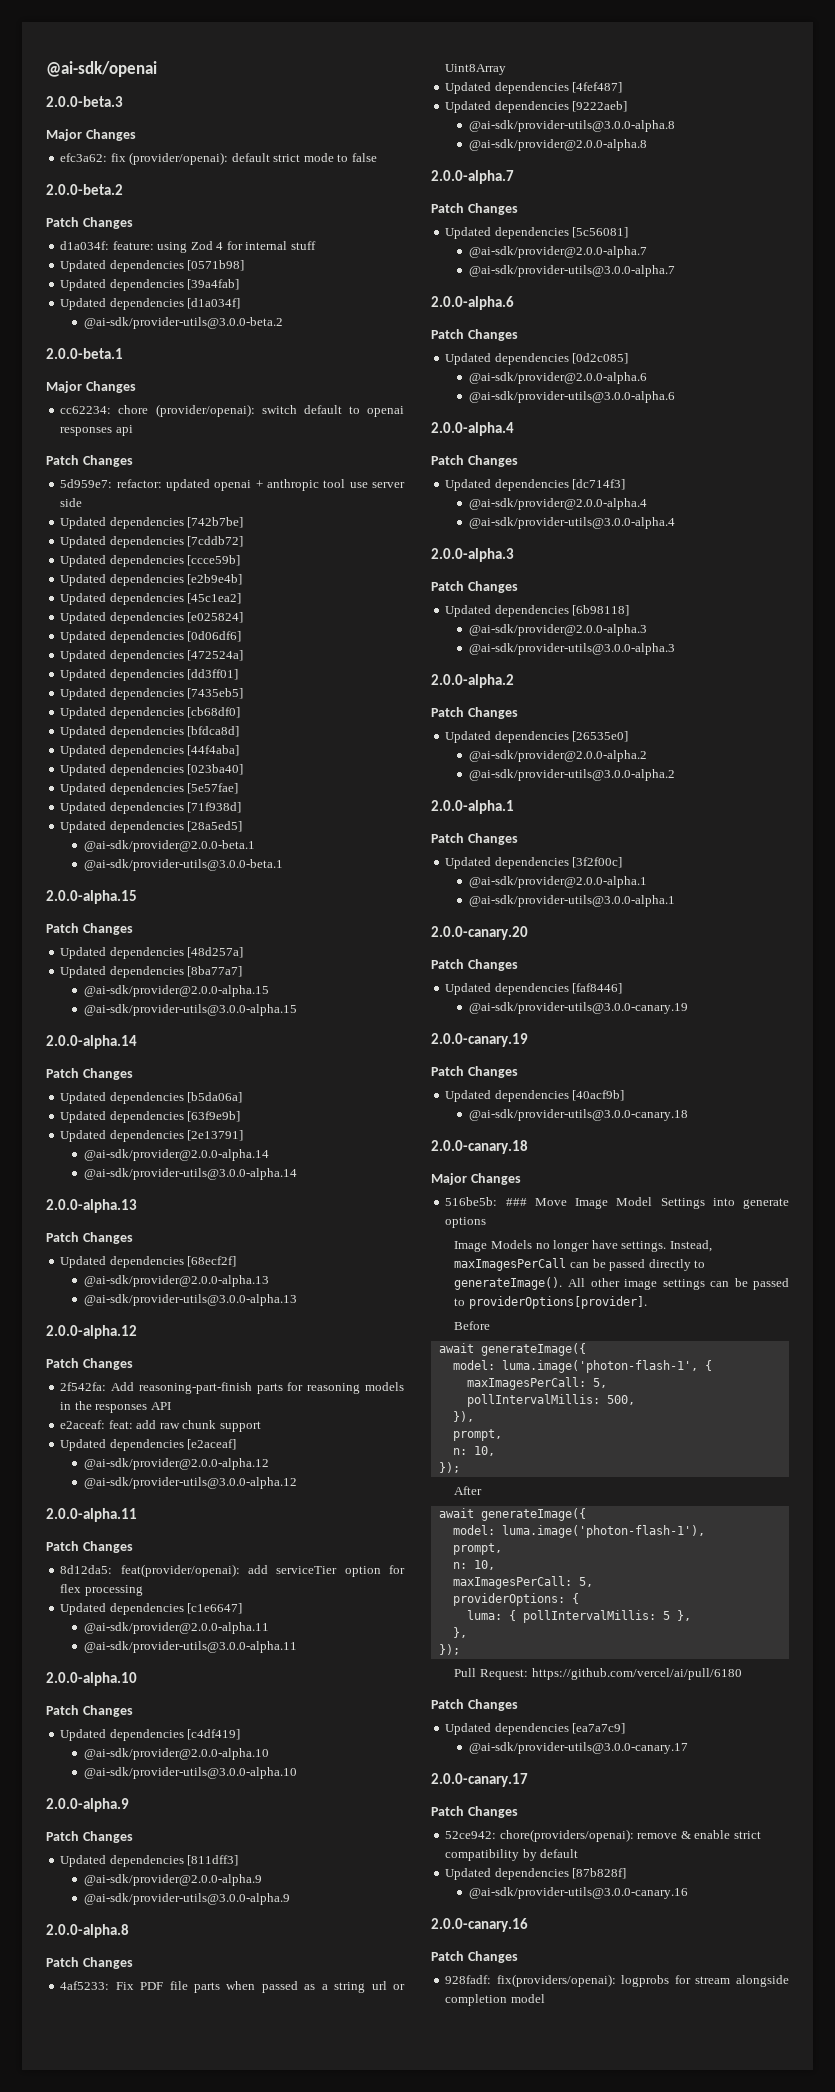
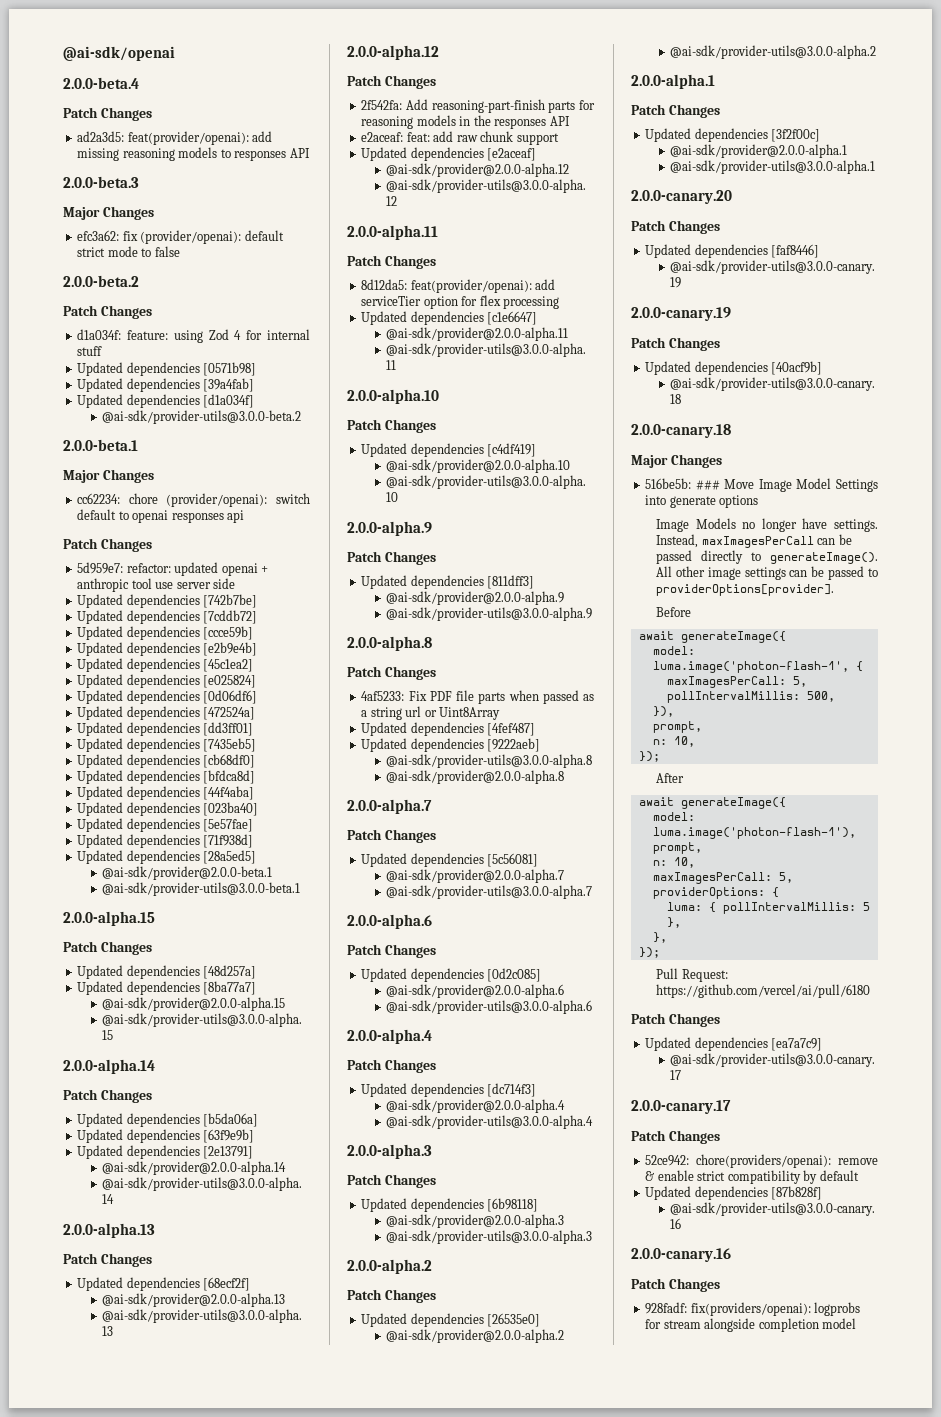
(157, 69) none -> [63,77,139,89] [63,107,152,121] [77,131,273,145] [77,147,310,161] // 2.0.0-beta.4 // Patch Changes // ad2a3d5: feat(provider/openai): add missing reasoning models to responses API

